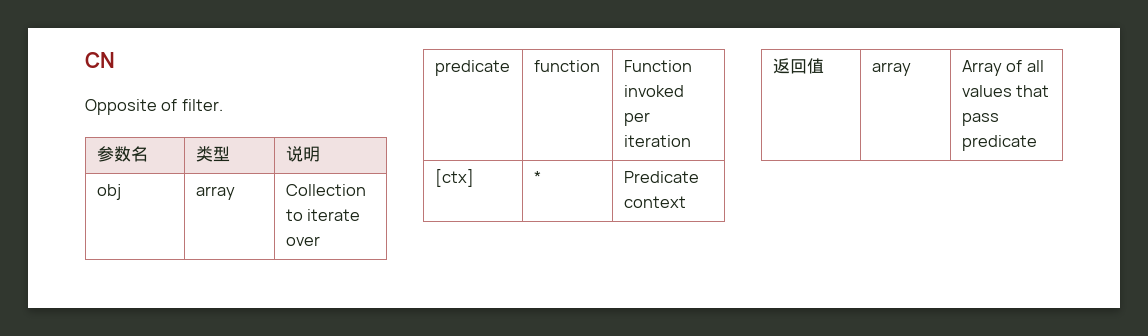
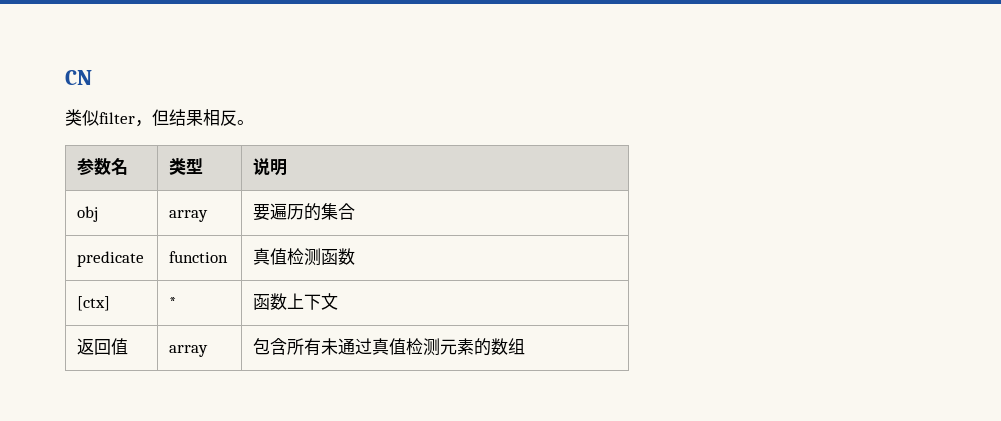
[85,99,223,115] Opposite of filter. -> [65,109,254,127] 类似filter，但结果相反。
[285,184,366,196] [285,209,361,221] [285,236,320,246] [434,60,510,76] [533,60,600,72] [623,60,692,72] [623,85,684,97] [623,112,650,126] [623,135,691,147] Collection to iterate over // predicate | function | Function invoked per iteration -> [253,203,356,221] [77,251,145,267] [169,251,229,263] [253,248,356,266] 要遍历的集合 // predicate | function | 真值检测函数
[623,171,699,183] [623,196,686,208] Predicate context -> [253,293,339,310] 函数上下文
[961,60,1044,76] [961,85,1050,97] [961,113,999,126] [961,135,1037,151] Array of all values that pass predicate -> [253,338,526,356] 包含所有未通过真值检测元素的数组

